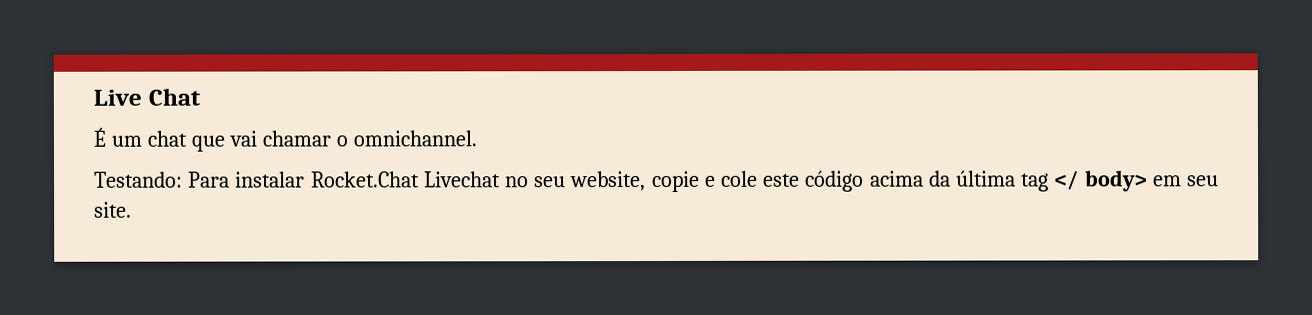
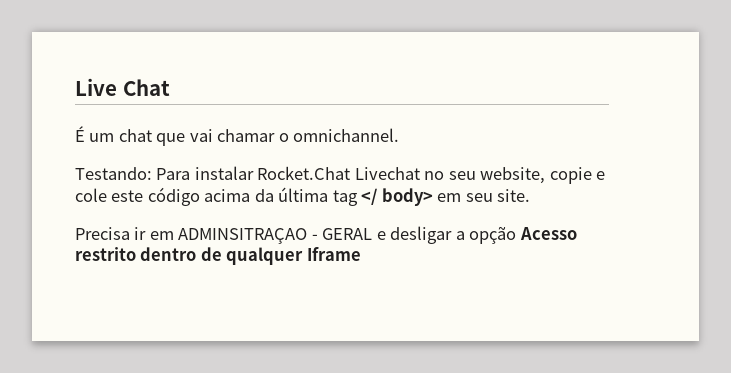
(132, 209) none -> [75,226,577,244] [75,247,361,265] // Precisa ir em ADMINSITRAÇAO - GERAL e desligar a opção Acesso restrito dentro de qualquer Iframe

